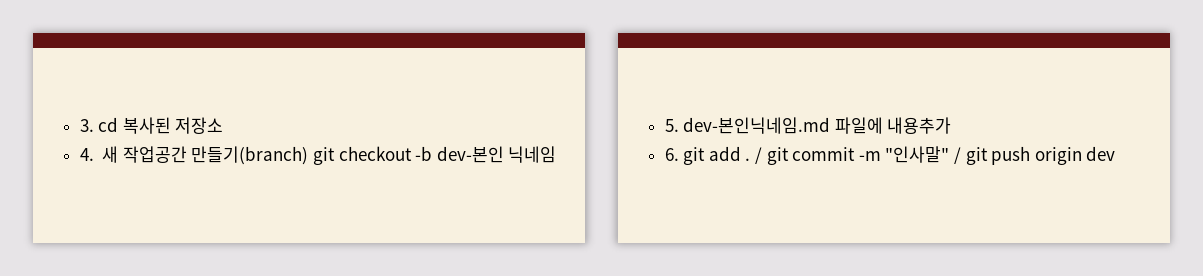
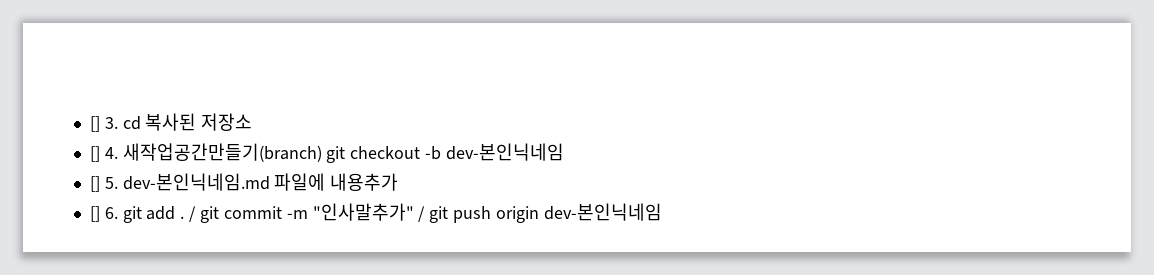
(79, 125) none -> [89,116,100,132] []
[79,146,309,165] 4. 새 작업공간 만들기(branch) -> [89,143,322,162] [] 4. 새작업공간만들기(branch)
[436,146,557,163] dev-본인 닉네임 // -> [445,143,564,161] [89,176,100,192] dev-본인닉네임 // []
(952, 125) none -> [89,206,100,222] []
[885,146,950,163] "인사말" -> [312,203,414,221] "인사말추가"
[1086,146,1116,161] dev -> [543,203,662,221] dev-본인닉네임

